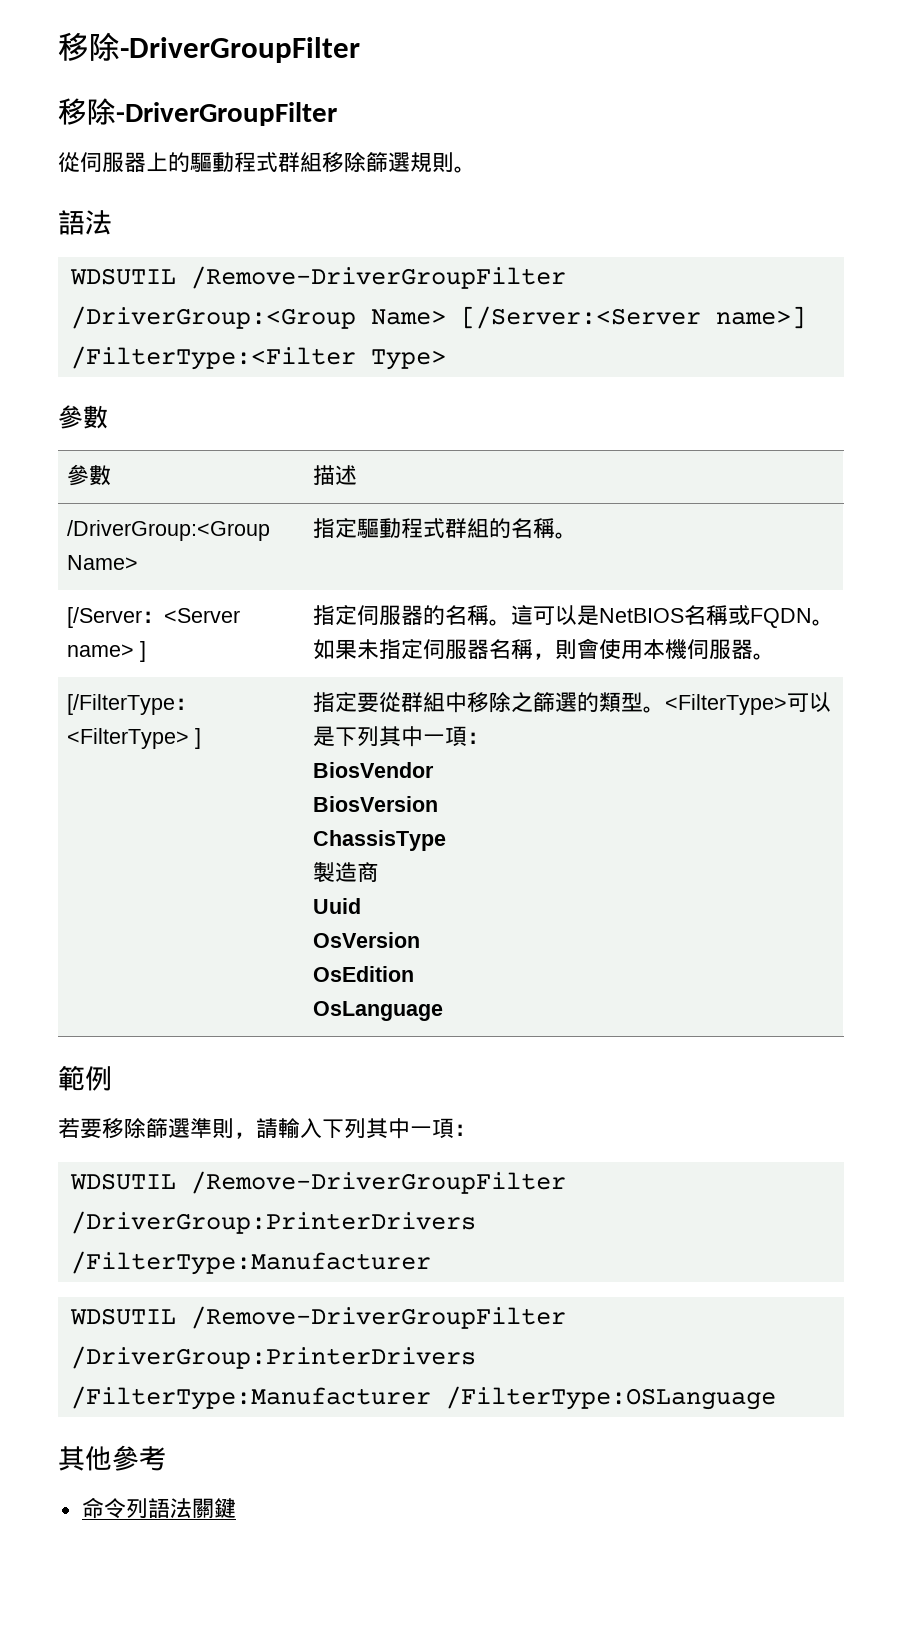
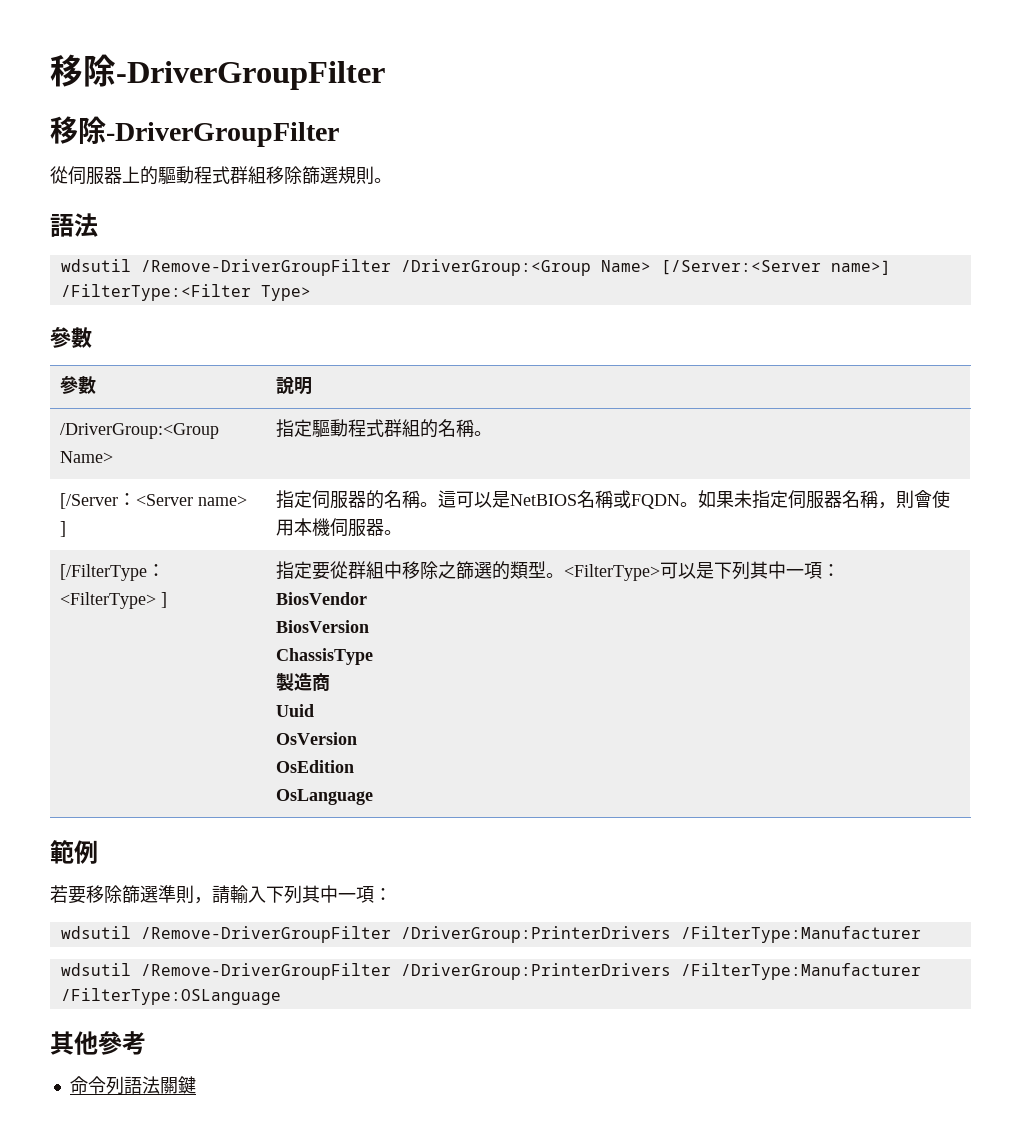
[69,268,176,285] WDSUTIL -> [60,259,131,272] wdsutil
[313,465,358,485] 描述 -> [275,377,312,395] 說明
[69,1173,176,1190] WDSUTIL -> [60,926,131,939] wdsutil
[69,1308,176,1325] WDSUTIL -> [60,963,131,976] wdsutil

